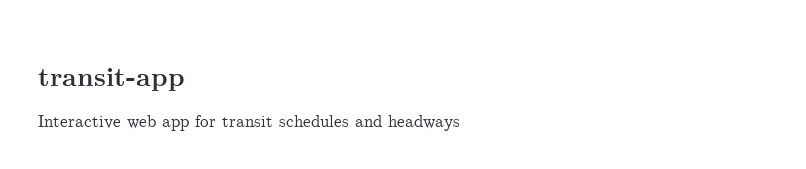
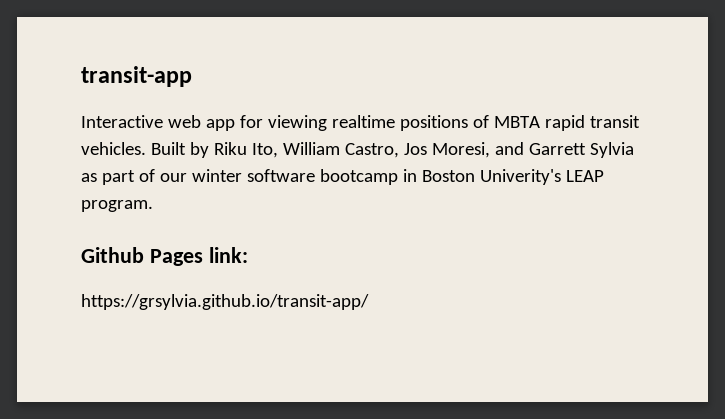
[222,115,460,131] transit schedules and headways -> [267,115,640,131] [81,142,634,158] [81,169,604,185] [81,200,153,212] [81,247,248,266] [81,294,369,310] viewing realtime positions of MBTA rapid transit vehicles. Built by Riku Ito, William Castro, Jos Moresi, and Garrett Sylvia as part of our winter software bootcamp in Boston Univerity's LEAP program. // Github Pages link: // https://grsylvia.github.io/transit-app/

